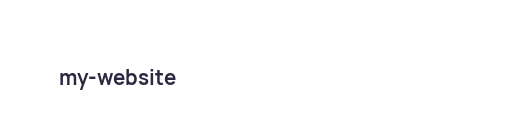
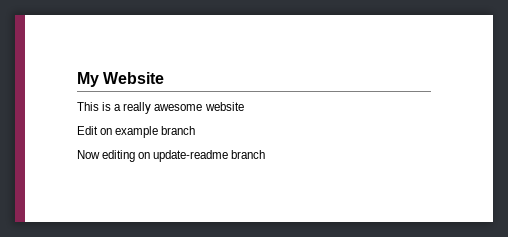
[59,69,176,90] my-website -> [77,72,165,87] [77,102,244,114] [77,126,196,138] [77,150,266,162] My Website // This is a really awesome website // Edit on example branch // Now editing on update-readme branch

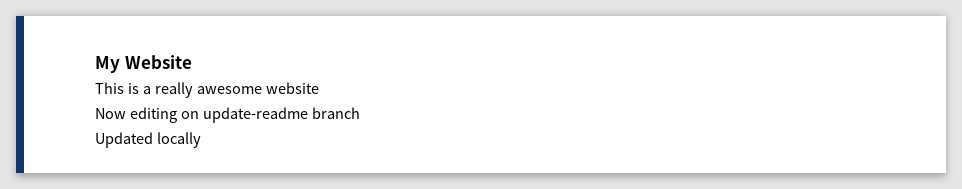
[77,126,196,138] // Edit on example branch -> (319, 88) none
(266, 154) none -> [95,132,201,148] // Updated locally

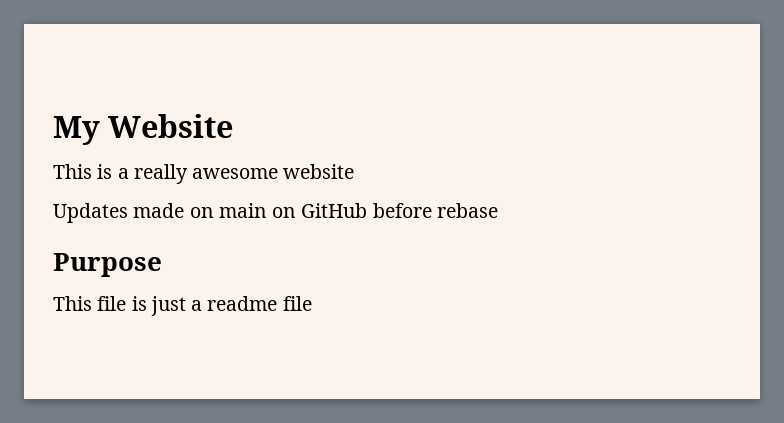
[95,107,360,123] [95,132,201,148] Now editing on update-readme branch // Updated locally -> [53,203,498,223] [53,253,162,277] [53,296,312,316] Updates made on main on GitHub before rebase // Purpose // This file is just a readme file

